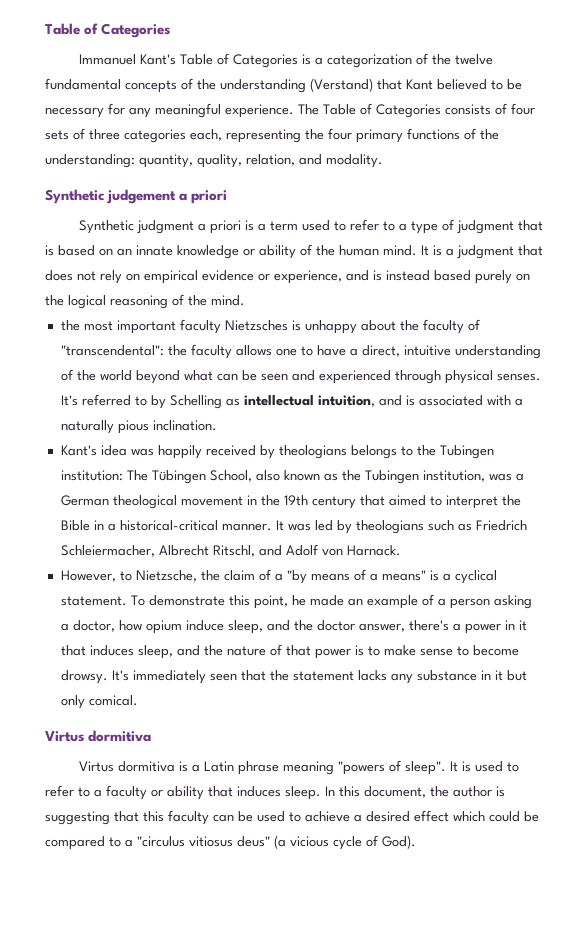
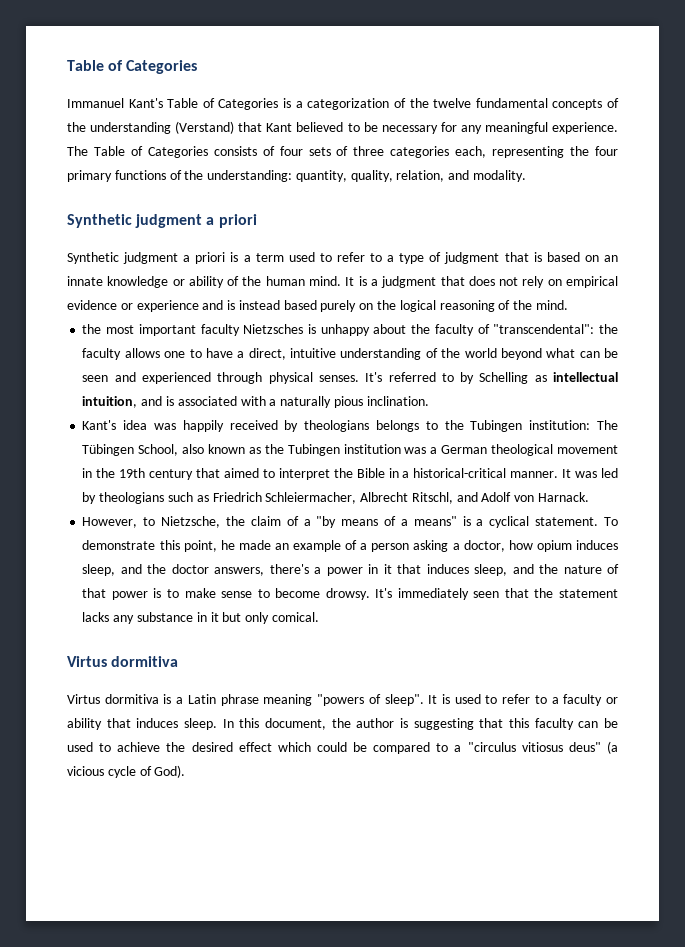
[106,189,177,204] judgement -> [135,214,203,228] judgment
[274,270,342,284] experience, -> [136,300,199,312] experience
[422,470,485,482] institution, -> [343,444,401,454] institution
[185,620,224,631] induce -> [576,540,619,550] induces
[358,623,405,632] answer, -> [214,567,265,576] answers,
[354,814,362,822] a -> [166,742,186,752] the

